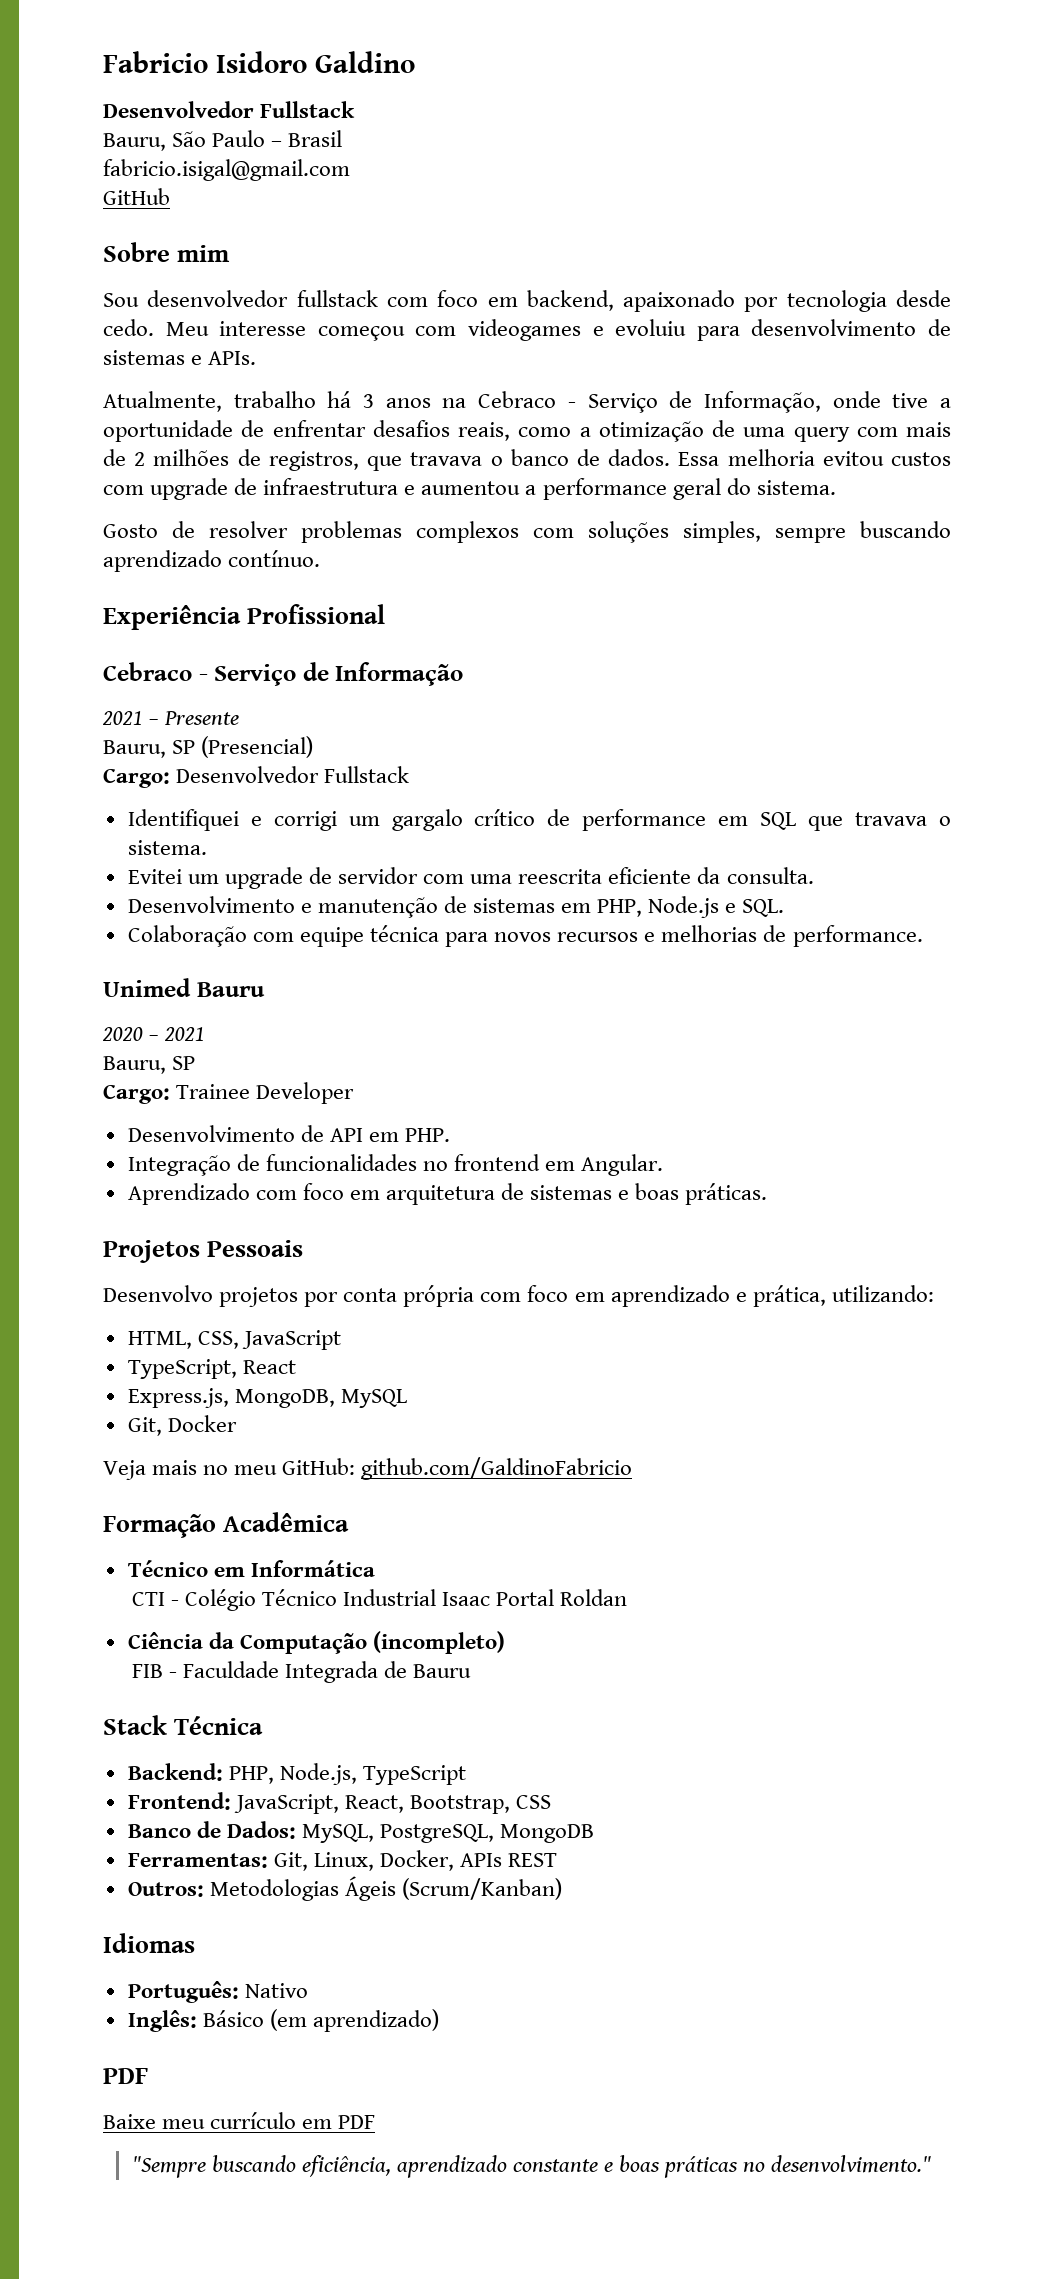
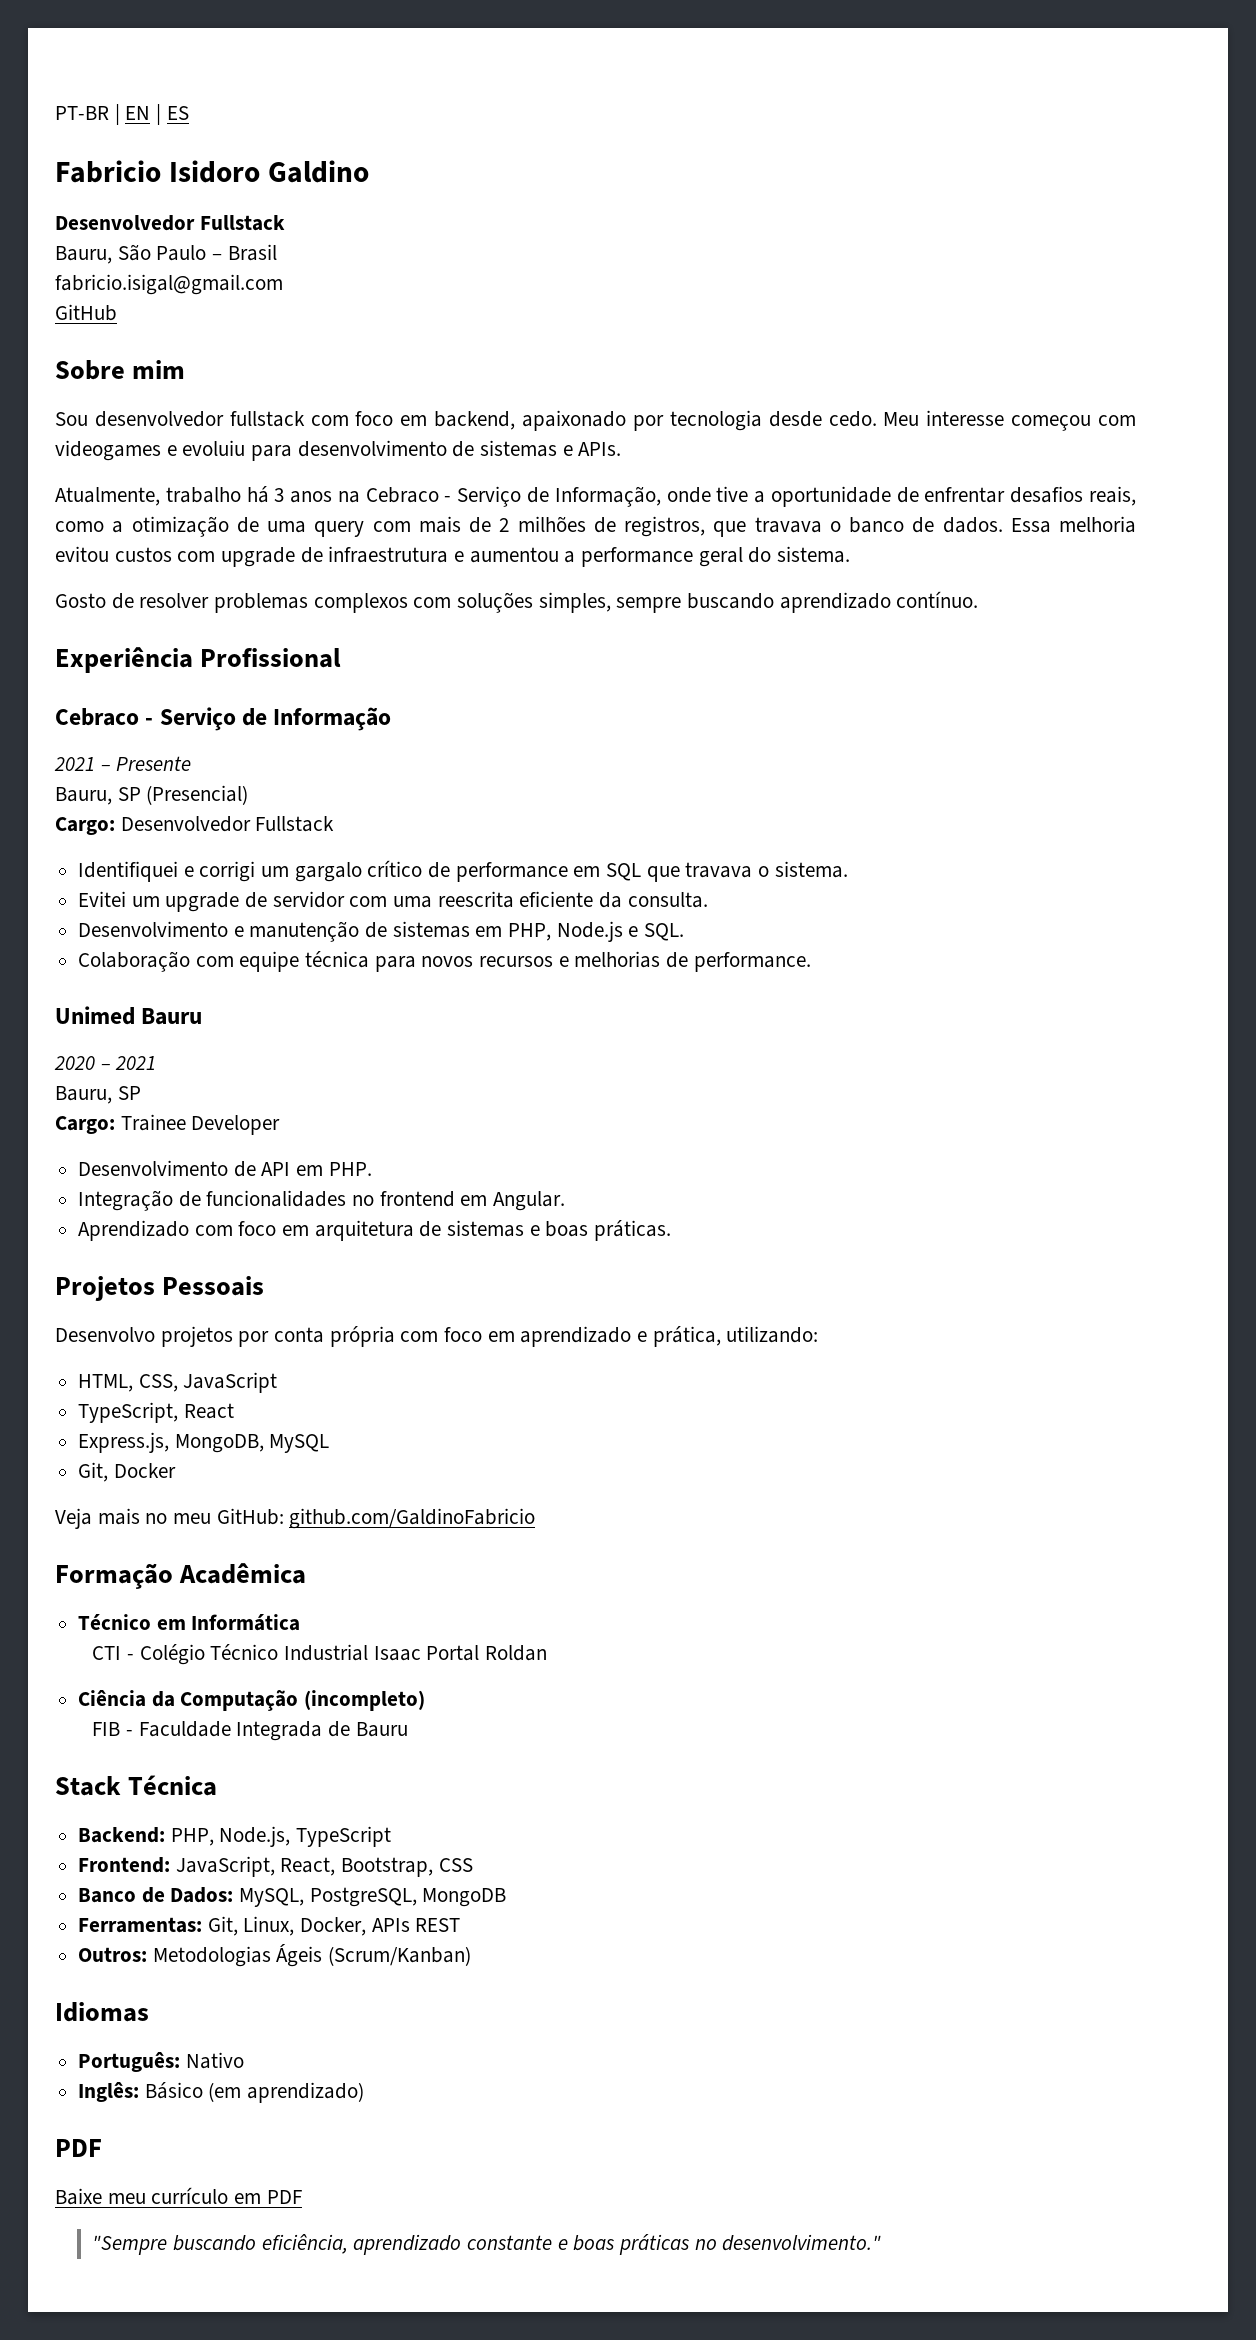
(103, 62) none -> [55,104,189,125] PT-BR | EN | ES //

